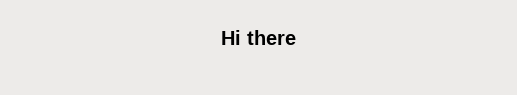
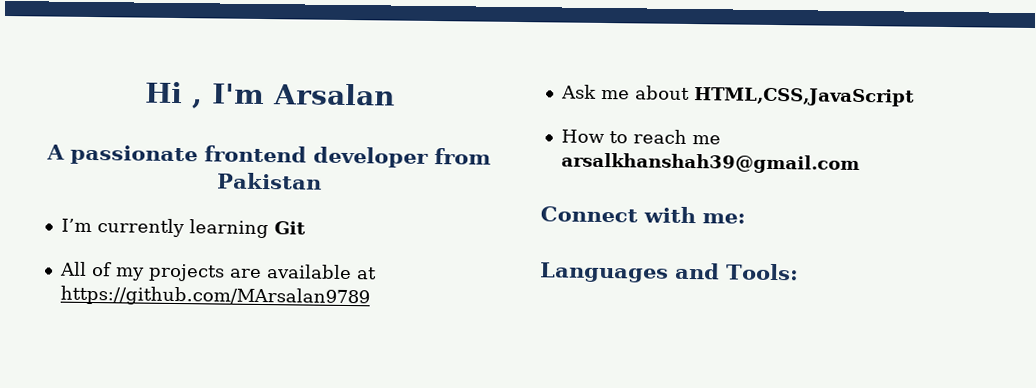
[247,30,296,45] there -> [191,83,395,109] [46,144,491,168] [216,172,322,190] [60,218,306,239] [59,261,377,282] [59,285,370,308] [560,84,915,107] [560,129,721,145] [560,152,860,174] [540,206,746,224] [539,262,799,283] , I'm Arsalan // A passionate frontend developer from Pakistan // I’m currently learning Git // All of my projects are available at https://github.com/MArsalan9789 // Ask me about HTML,CSS,JavaScript // How to reach me arsalkhanshah39@gmail.com // Connect with me: // Languages and Tools:

